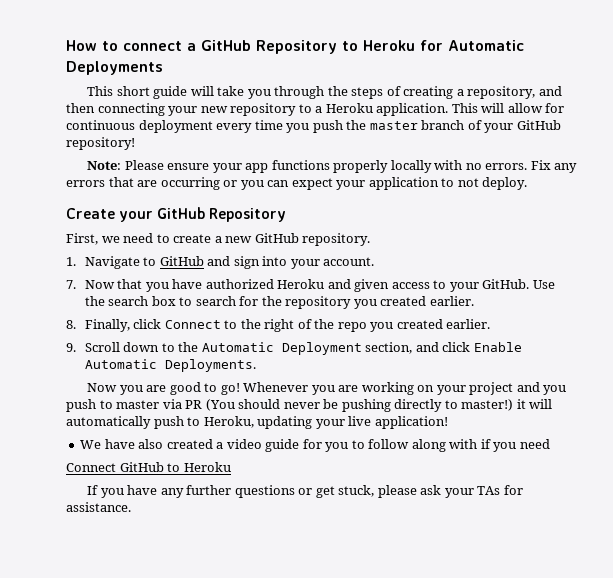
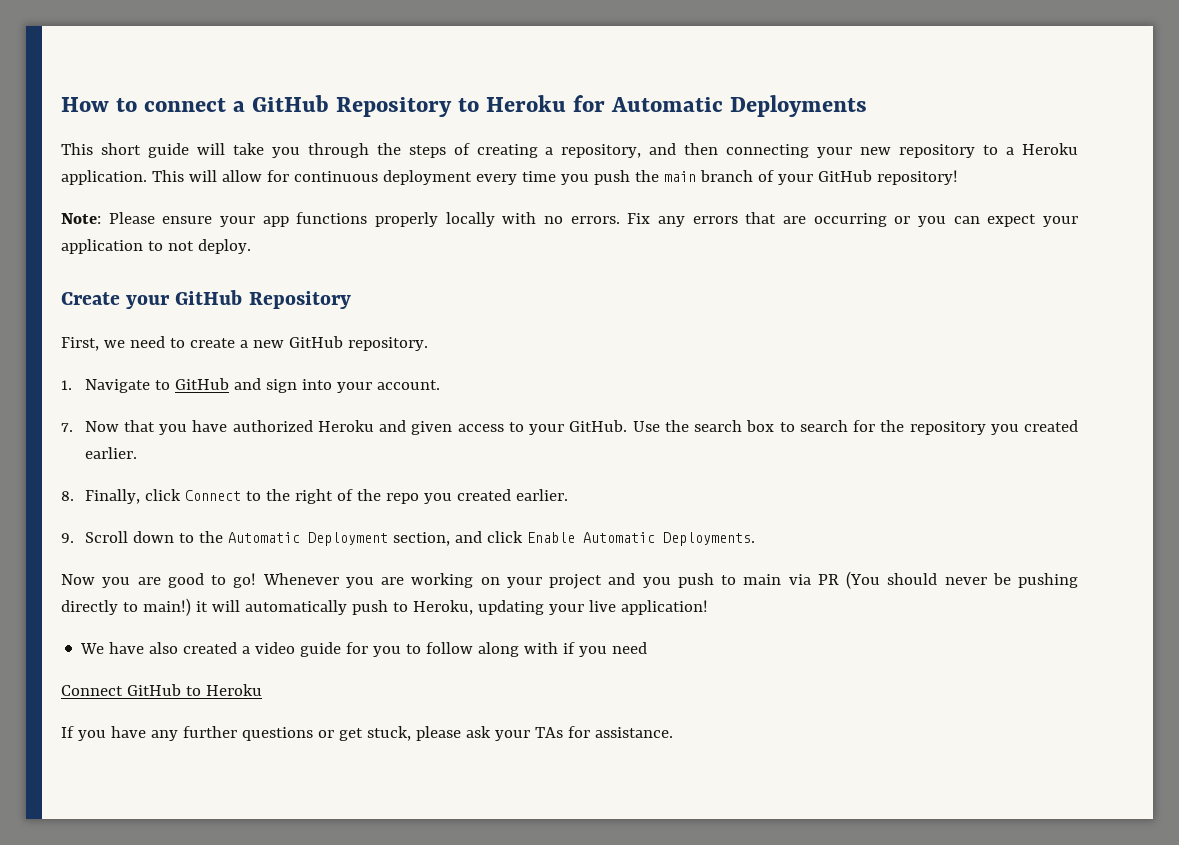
[369,121,418,130] master -> [663,171,696,182] main
[116,400,160,409] master -> [743,574,782,585] main
[461,399,514,411] master!) -> [142,598,191,616] main!)

